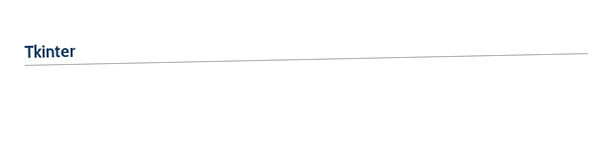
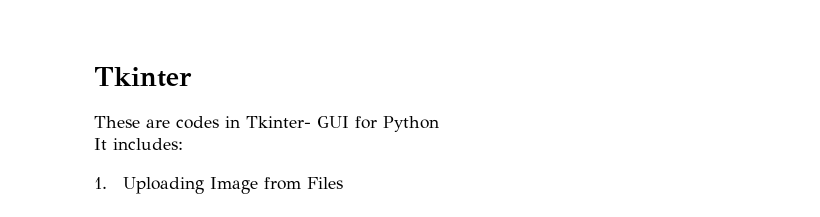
(76, 50) none -> [94,116,439,132] [94,138,183,150] [94,177,343,194] // These are codes in Tkinter- GUI for Python // It includes: // 1. Uploading Image from Files

